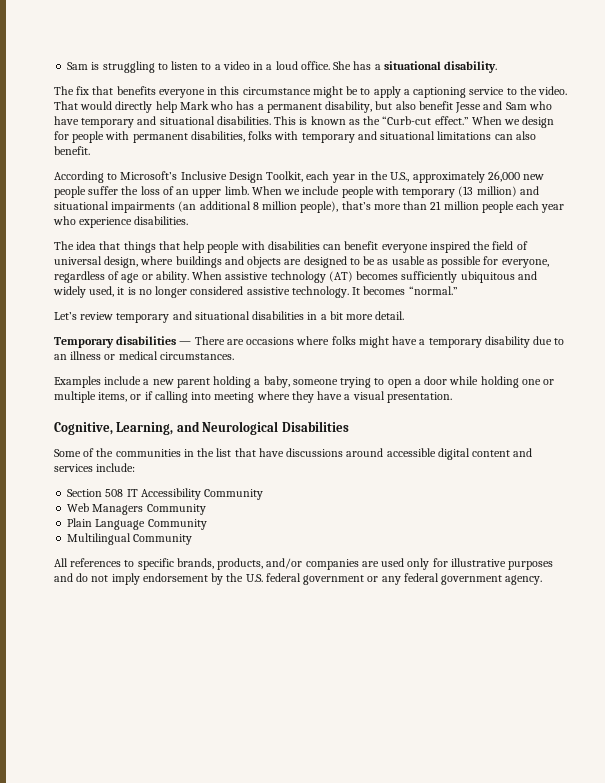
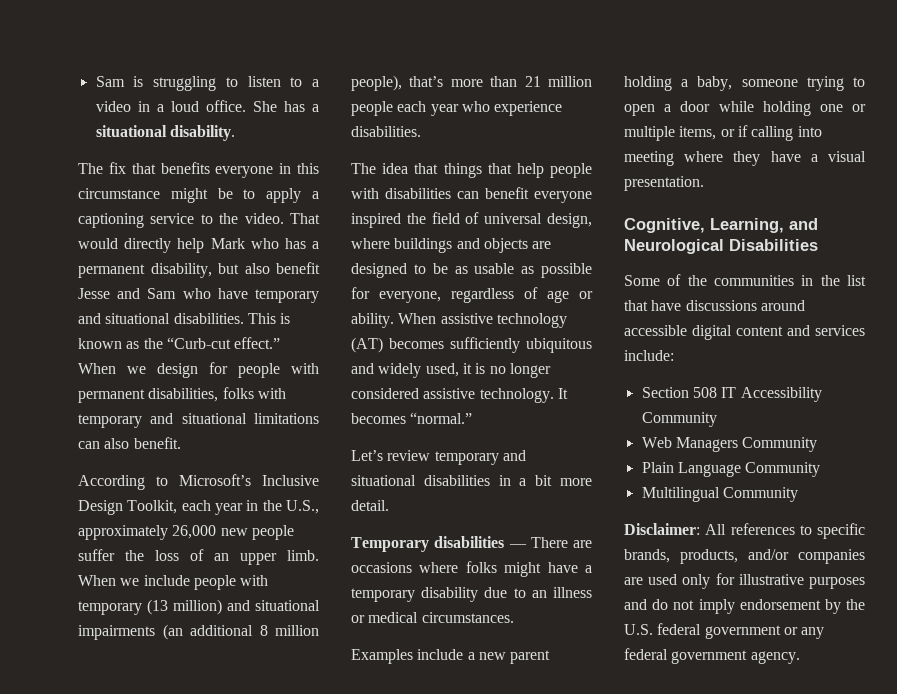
(193, 539) none -> [624,523,700,535] Disclaimer:

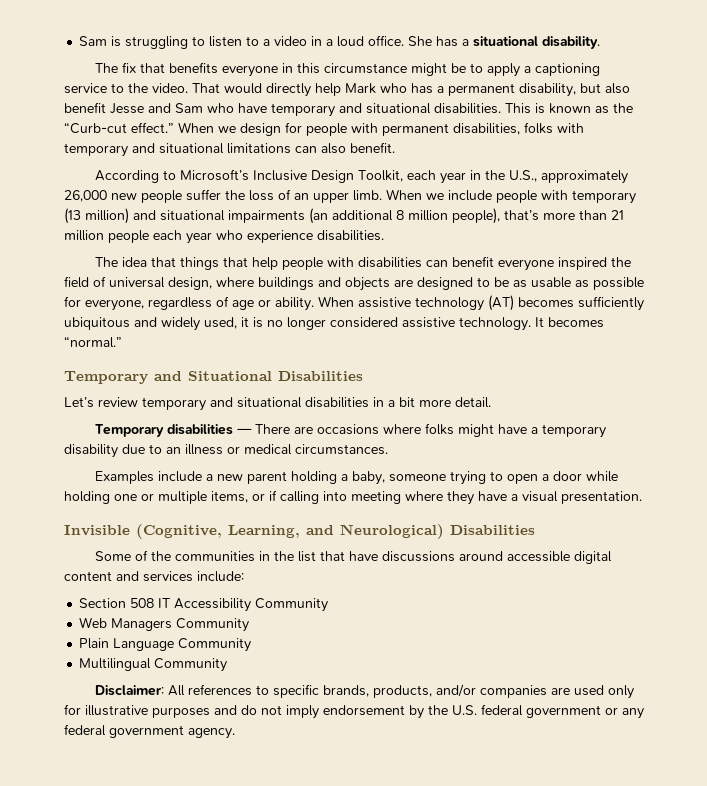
(473, 418) none -> [64,371,363,384] // Temporary and Situational Disabilities
[624,218,705,233] Cognitive, -> [64,524,222,539] Invisible (Cognitive,
[624,239,724,254] Neurological -> [340,524,444,539] Neurological)

